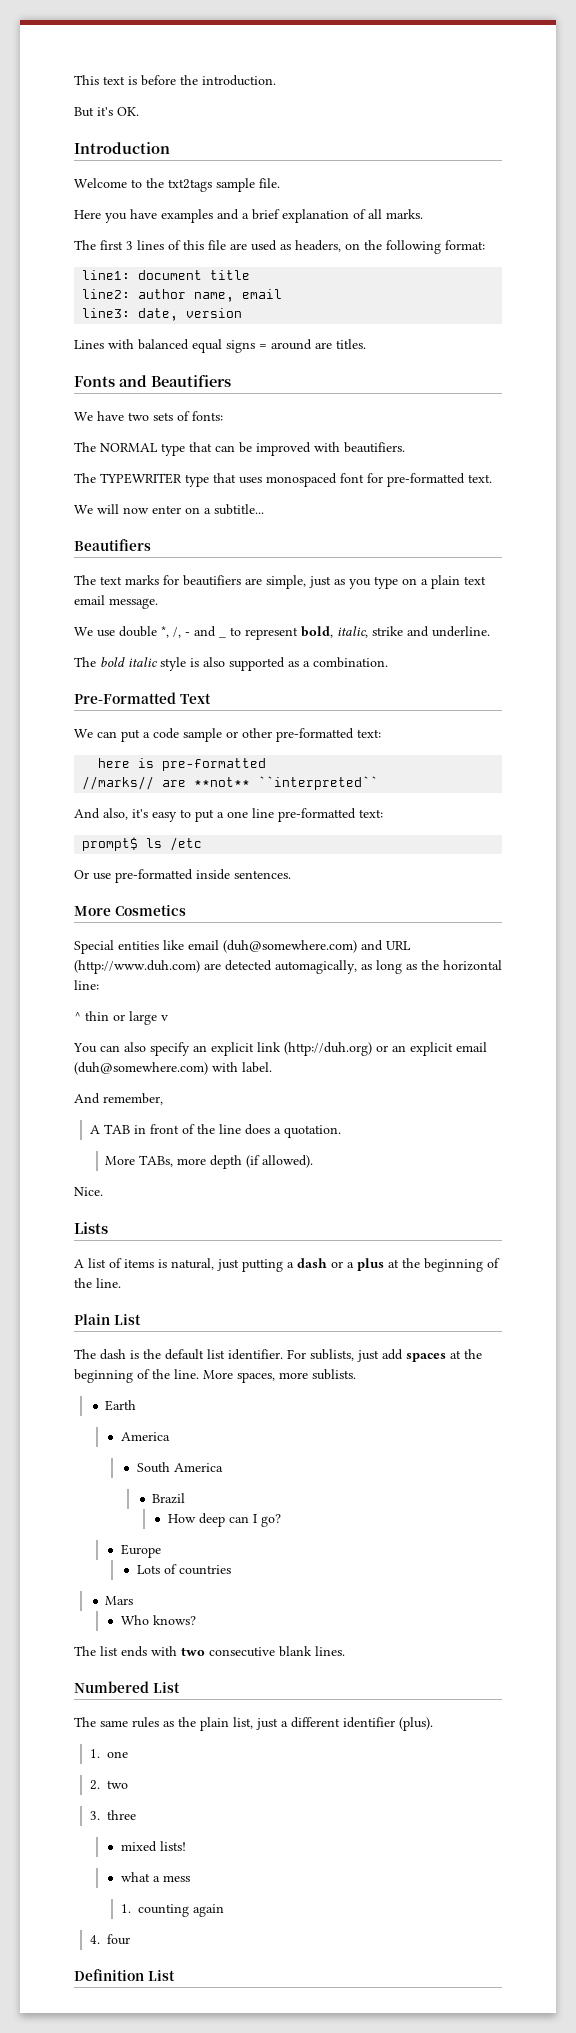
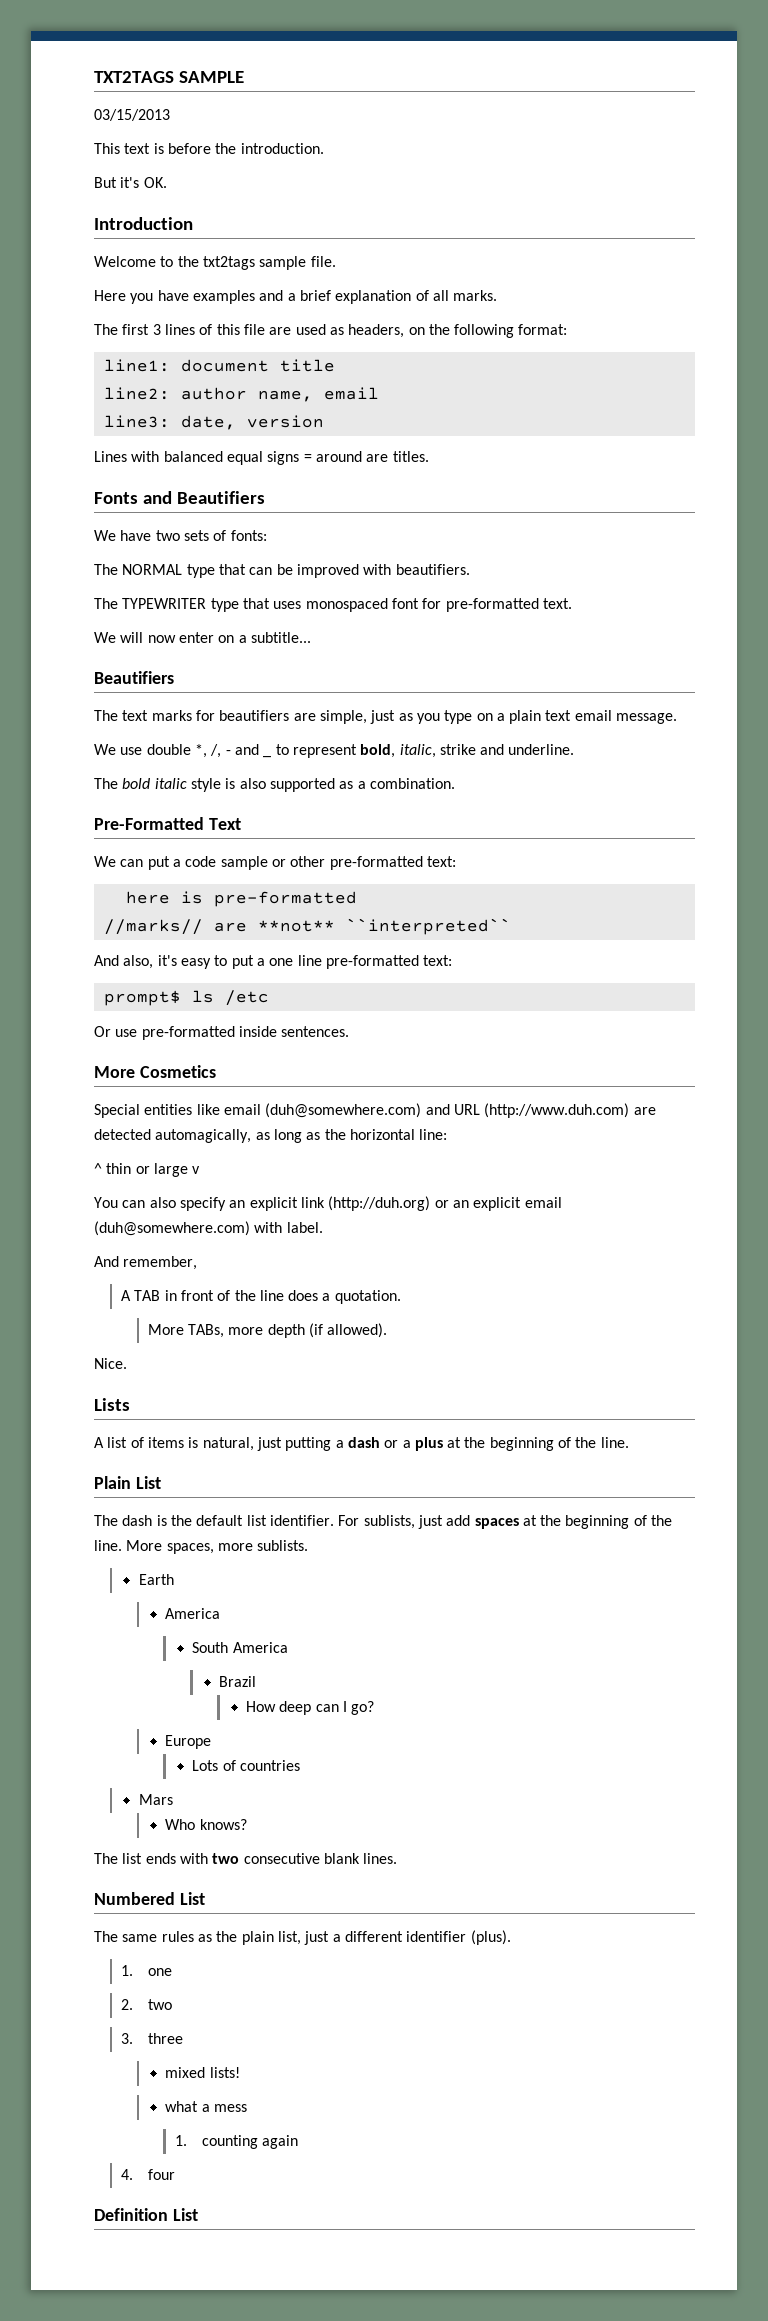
(74, 80) none -> [94,71,244,83] [94,109,170,121] TXT2TAGS SAMPLE // 03/15/2013 //

